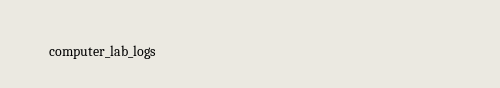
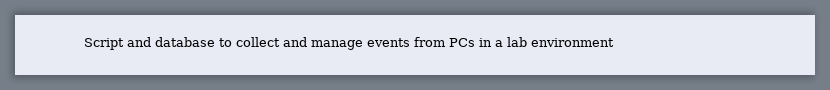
[49,45,156,59] computer_lab_logs -> [84,37,615,50] Script and database to collect and manage events from PCs in a lab environment

